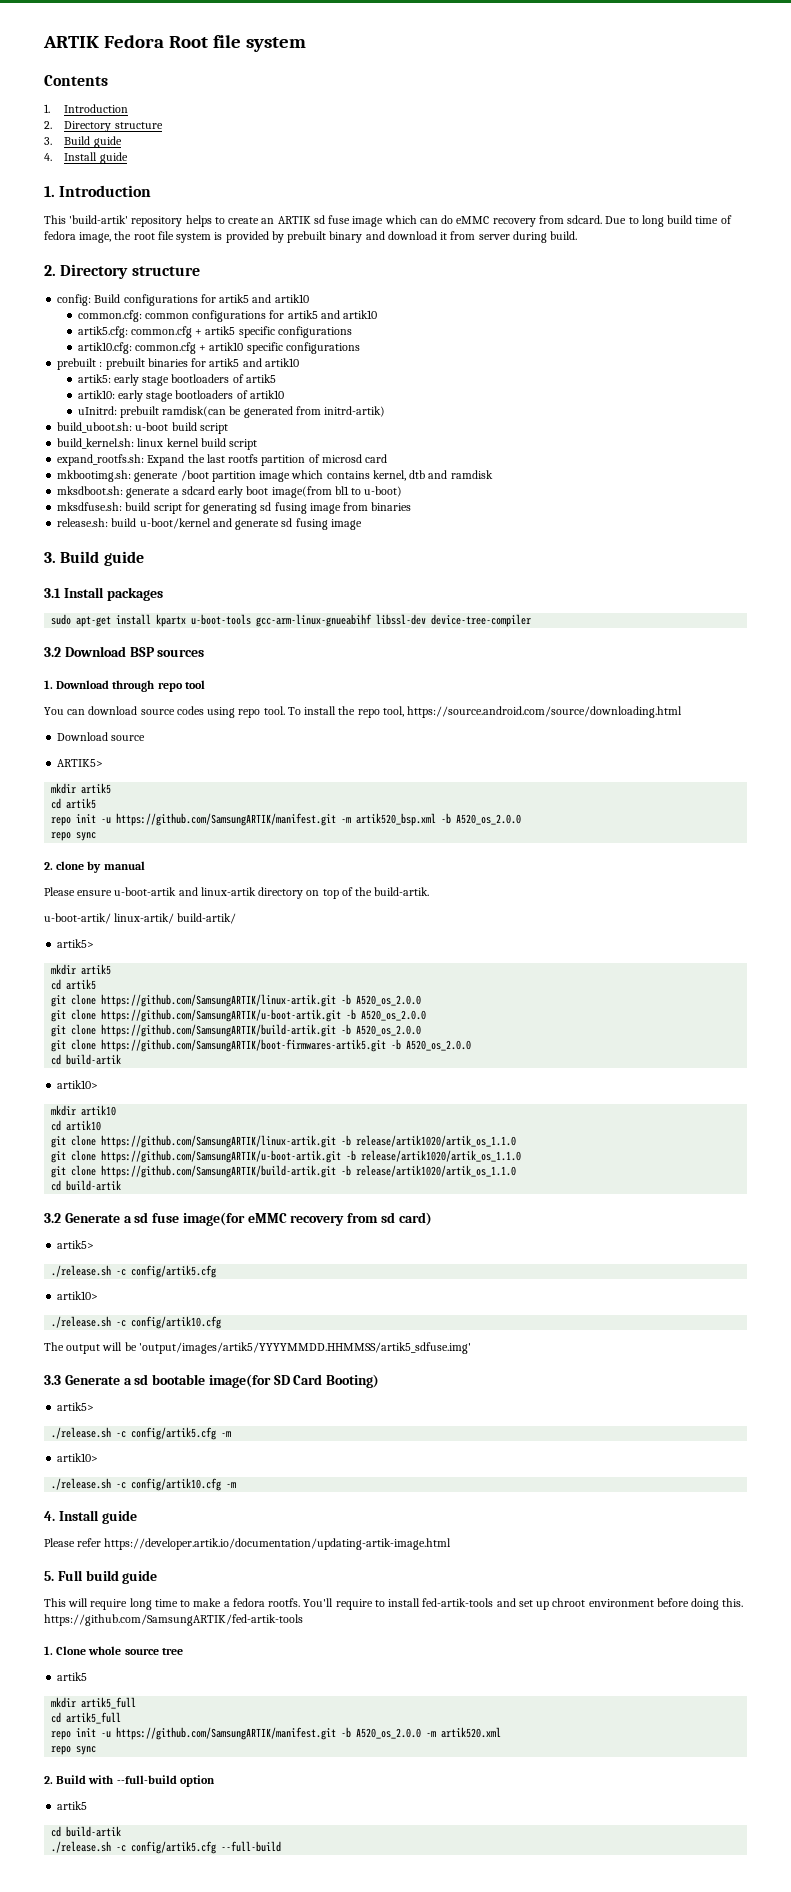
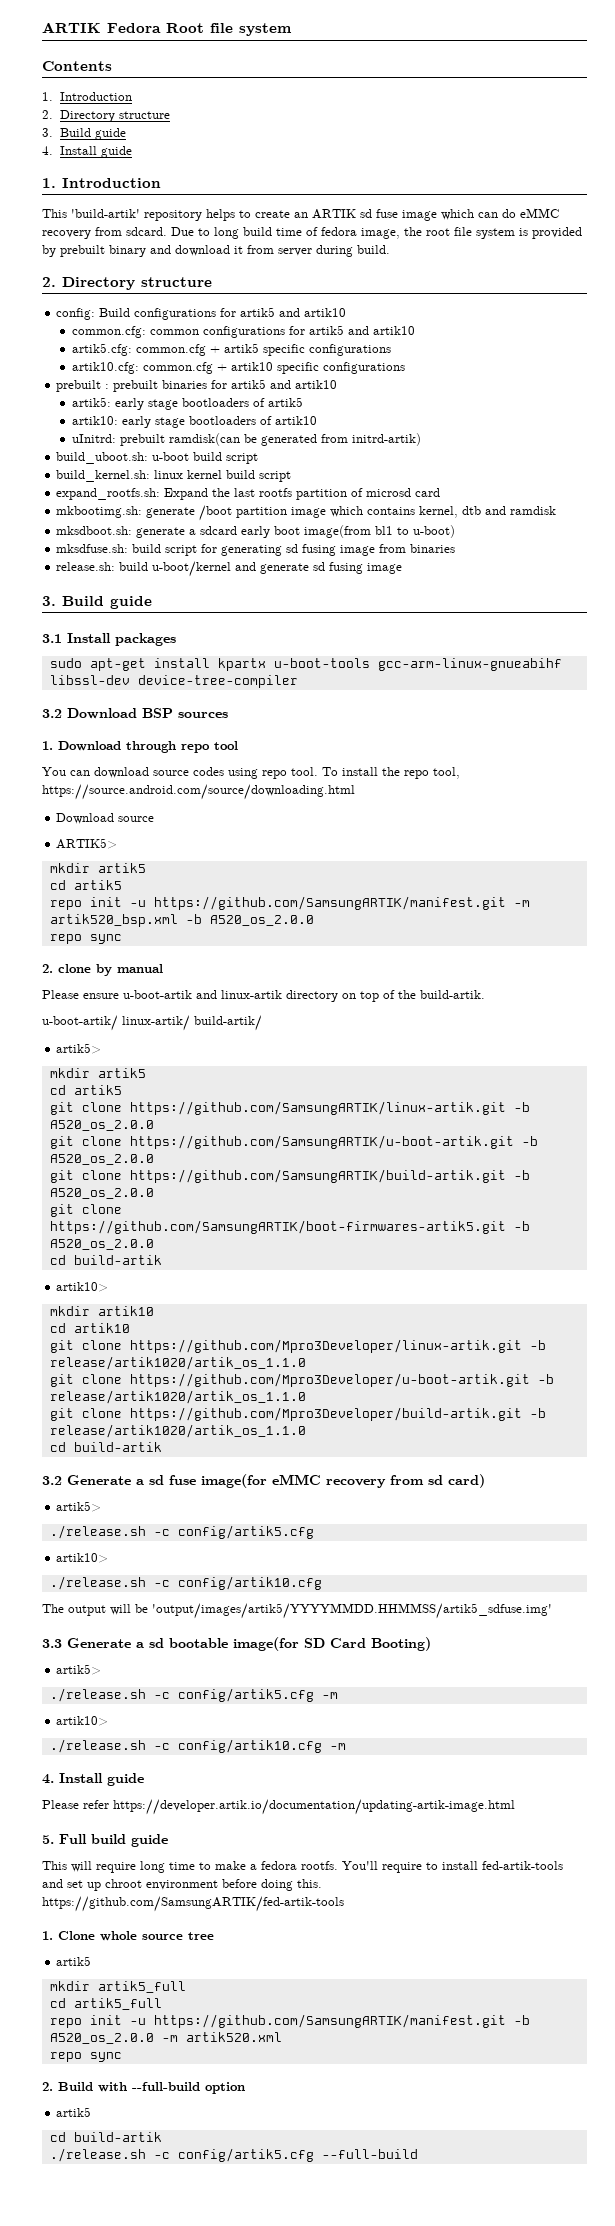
[101,1135,517,1148] [51,1150,522,1163] [51,1165,337,1178] https://github.com/SamsungARTIK/linux-artik.git -b release/artik1020/artik_os_1.1.0 // git clone https://github.com/SamsungARTIK/u-boot-artik.git -b release/artik1020/artik_os_1.1.0 // git clone https://github.com/SamsungARTIK/build-artik.git -> [129,1339,546,1353] [49,1356,306,1370] [49,1373,554,1387] [49,1390,306,1404] [49,1407,522,1421] https://github.com/Mpro3Developer/linux-artik.git -b release/artik1020/artik_os_1.1.0 // git clone https://github.com/Mpro3Developer/u-boot-artik.git -b release/artik1020/artik_os_1.1.0 // git clone https://github.com/Mpro3Developer/build-artik.git

